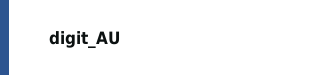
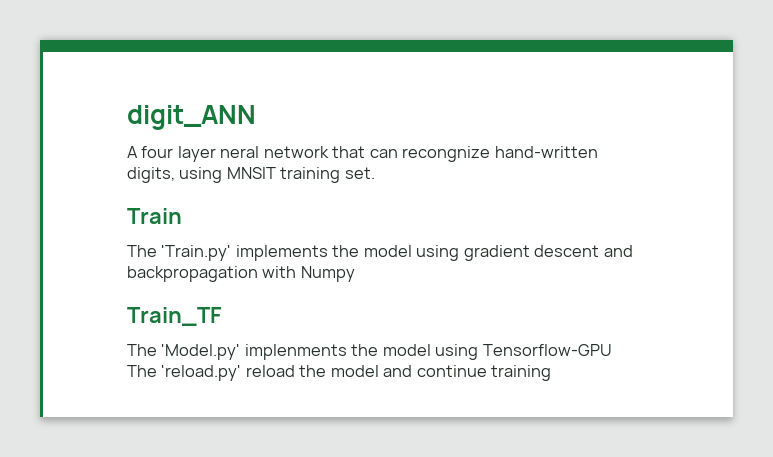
[49,31,120,49] digit_AU -> [127,105,256,130] [127,146,598,162] [127,167,375,183] [127,208,182,224] [127,245,633,261] [127,266,355,282] [127,307,222,326] [127,344,612,360] [127,365,552,381] digit_ANN // A four layer neral network that can recongnize hand-written digits, using MNSIT training set. // Train // The 'Train.py' implements the model using gradient descent and backpropagation with Numpy // Train_TF // The 'Model.py' implenments the model using Tensorflow-GPU The 'reload.py' reload the model and continue training

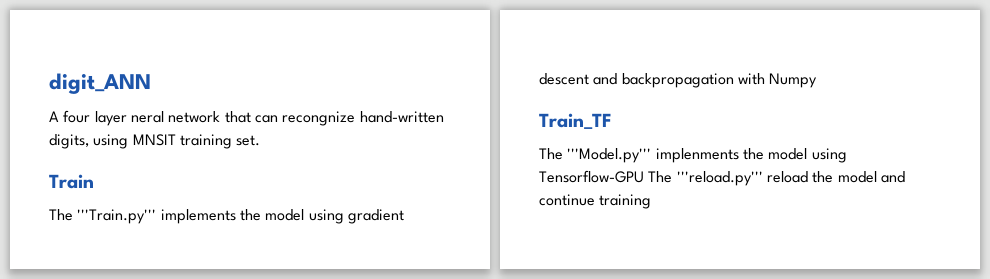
[161,245,232,261] 'Train.py' -> [77,209,157,224] '''Train.py'''
[161,344,241,360] 'Model.py' -> [567,148,652,163] '''Model.py'''
[161,365,242,381] 'reload.py' -> [676,171,763,186] '''reload.py'''

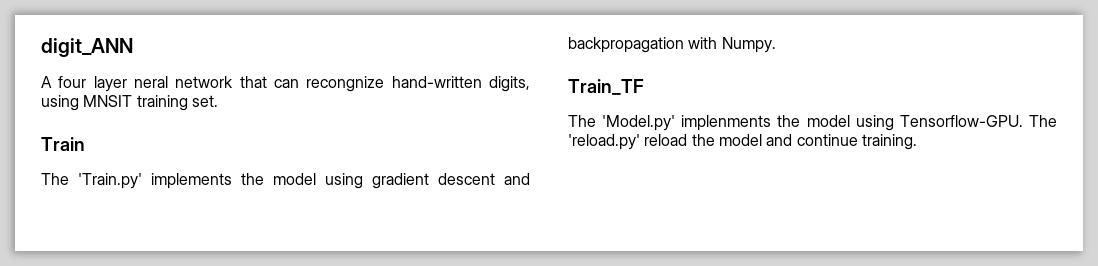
[77,209,157,224] '''Train.py''' -> [78,173,142,189] 'Train.py'
[769,73,818,88] Numpy -> [721,37,776,53] Numpy.
[567,148,652,163] '''Model.py''' -> [602,115,676,131] 'Model.py'
[539,170,763,186] Tensorflow-GPU The '''reload.py''' -> [899,115,1057,127] [568,134,640,150] Tensorflow-GPU. The 'reload.py'
[599,194,652,209] training -> [861,134,917,150] training.

